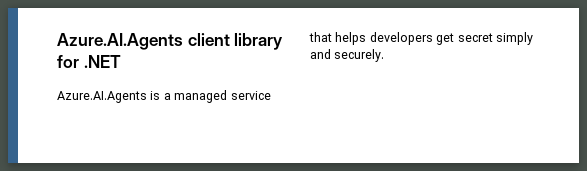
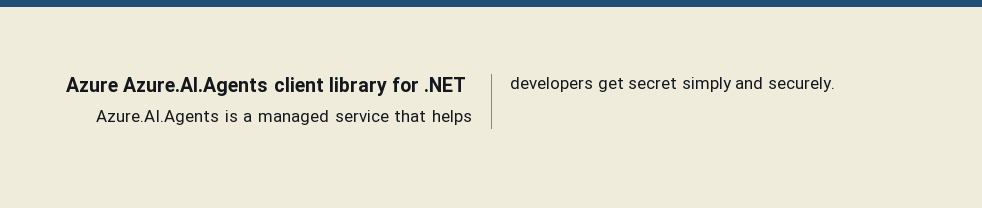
(57, 41) none -> [66,77,118,92] Azure

